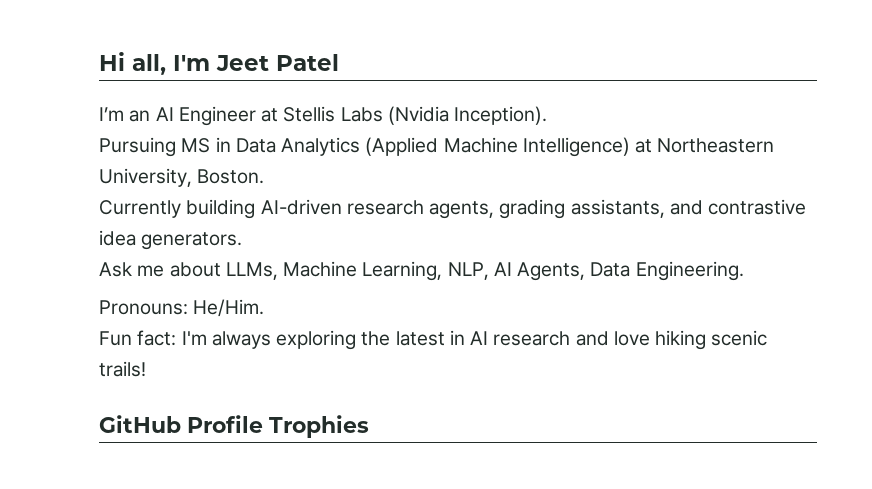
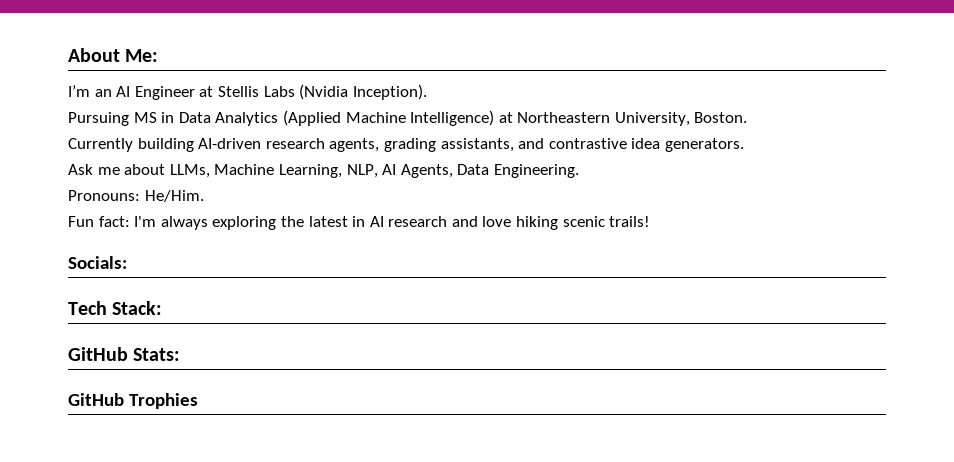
[99,52,339,75] Hi all, I'm Jeet Patel -> [68,48,159,62] About Me:
[99,415,263,433] // GitHub Profile -> [68,256,127,269] [68,301,163,315] [68,347,181,361] [68,393,124,406] // Socials: // Tech Stack: // GitHub Stats: // GitHub

